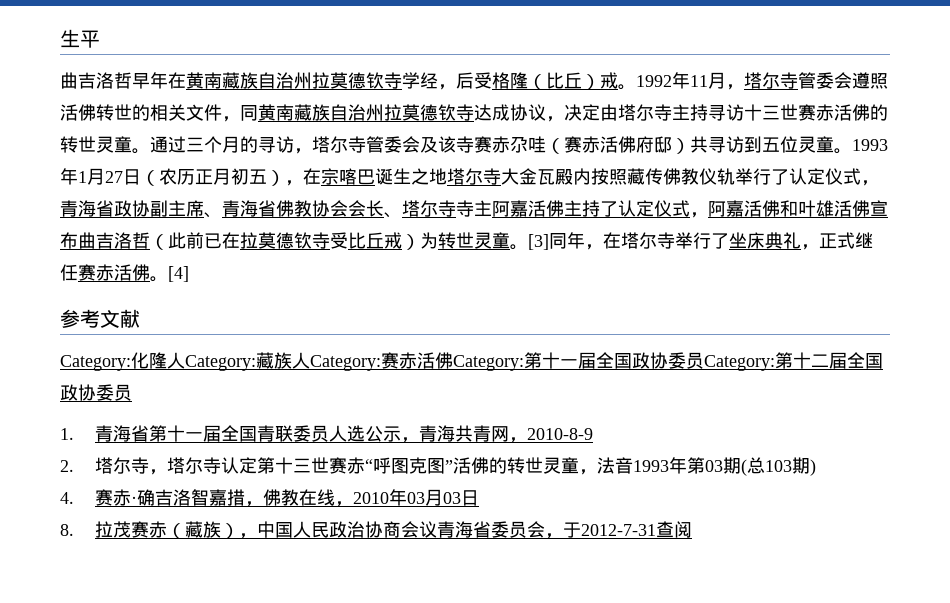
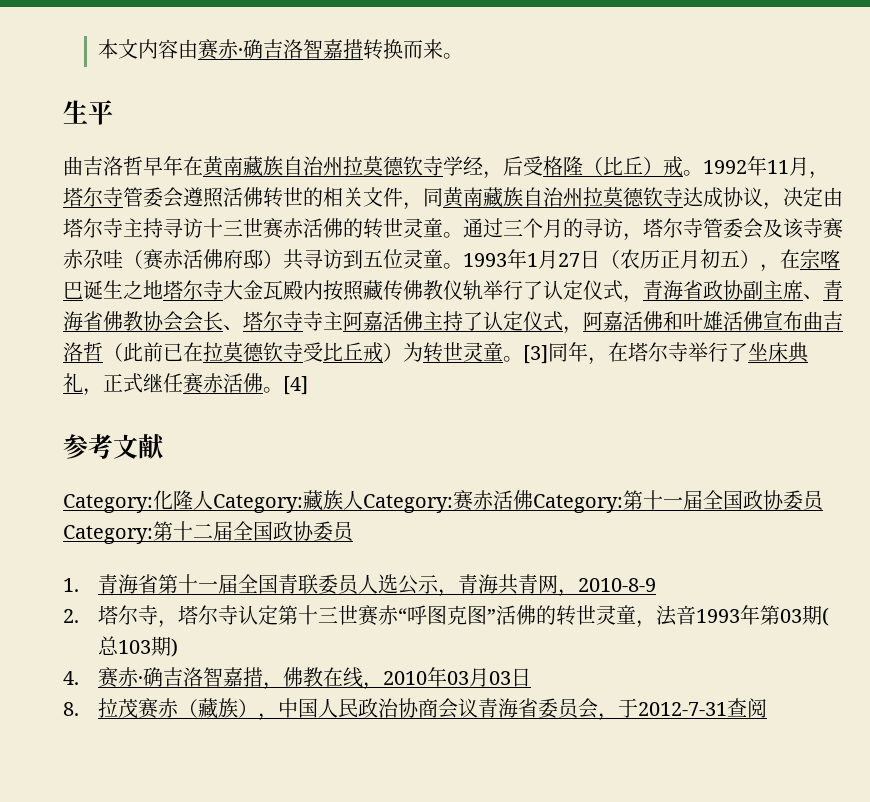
(60, 38) none -> [97,39,463,60] 本文内容由赛赤·确吉洛智嘉措转换而来。 //

